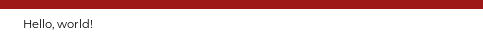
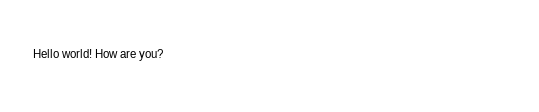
[23,19,94,30] Hello, world! -> [33,49,164,61] Hello world! How are you?

